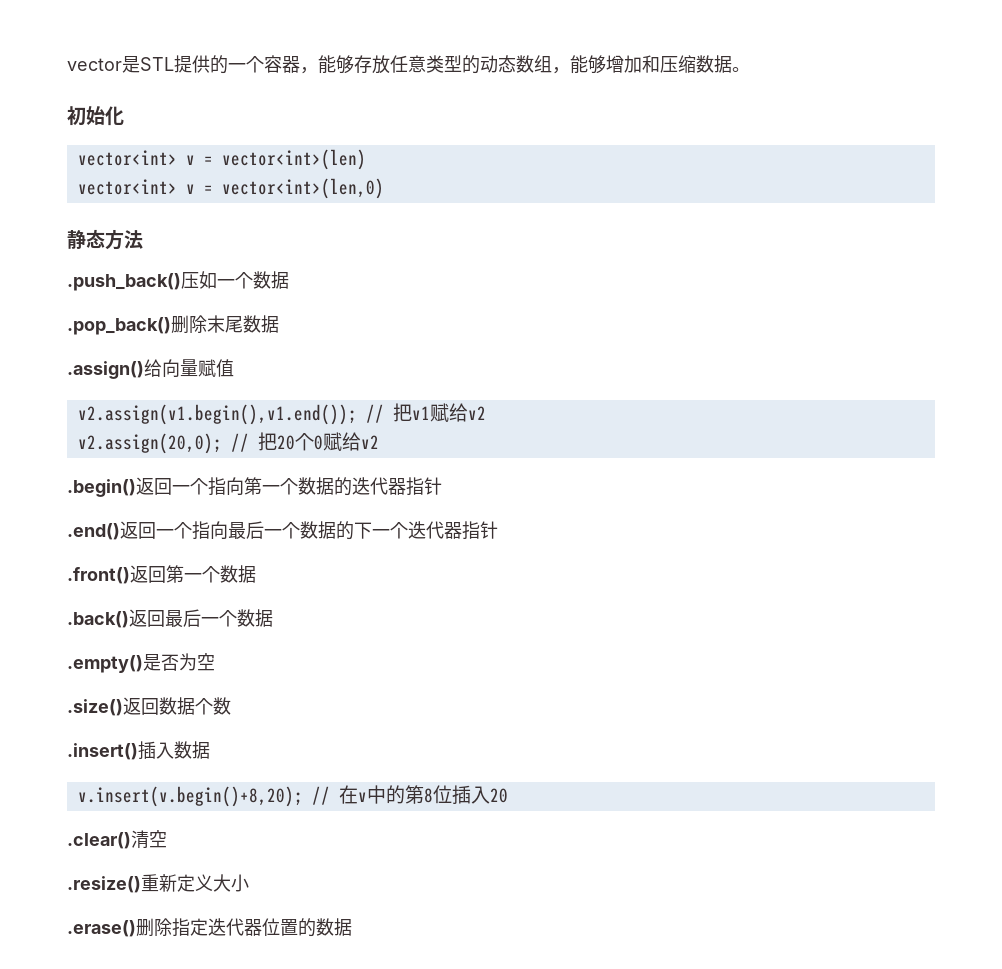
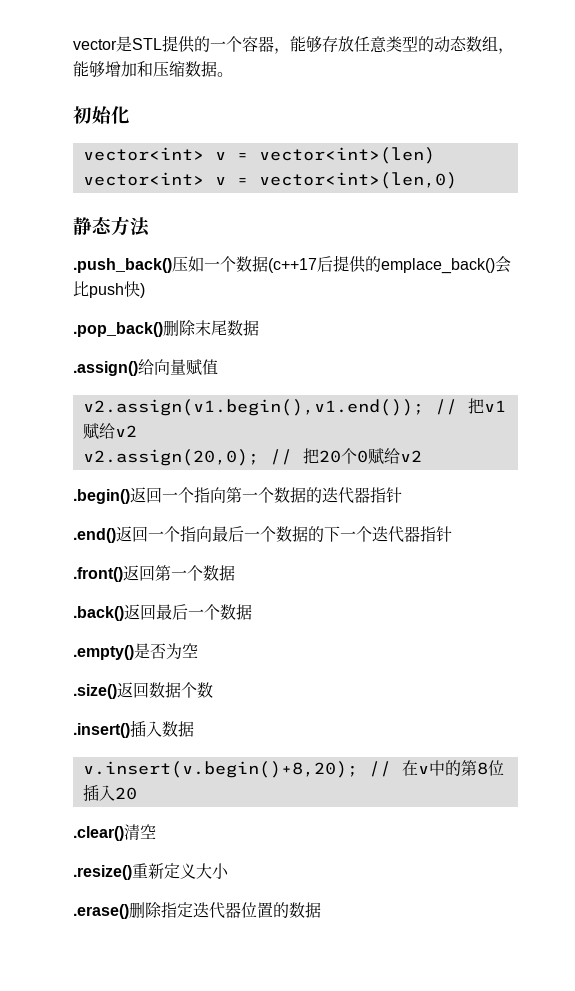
(289, 280) none -> [268,255,511,274] [73,281,145,298] (c++17后提供的emplace_back()会比push快)

